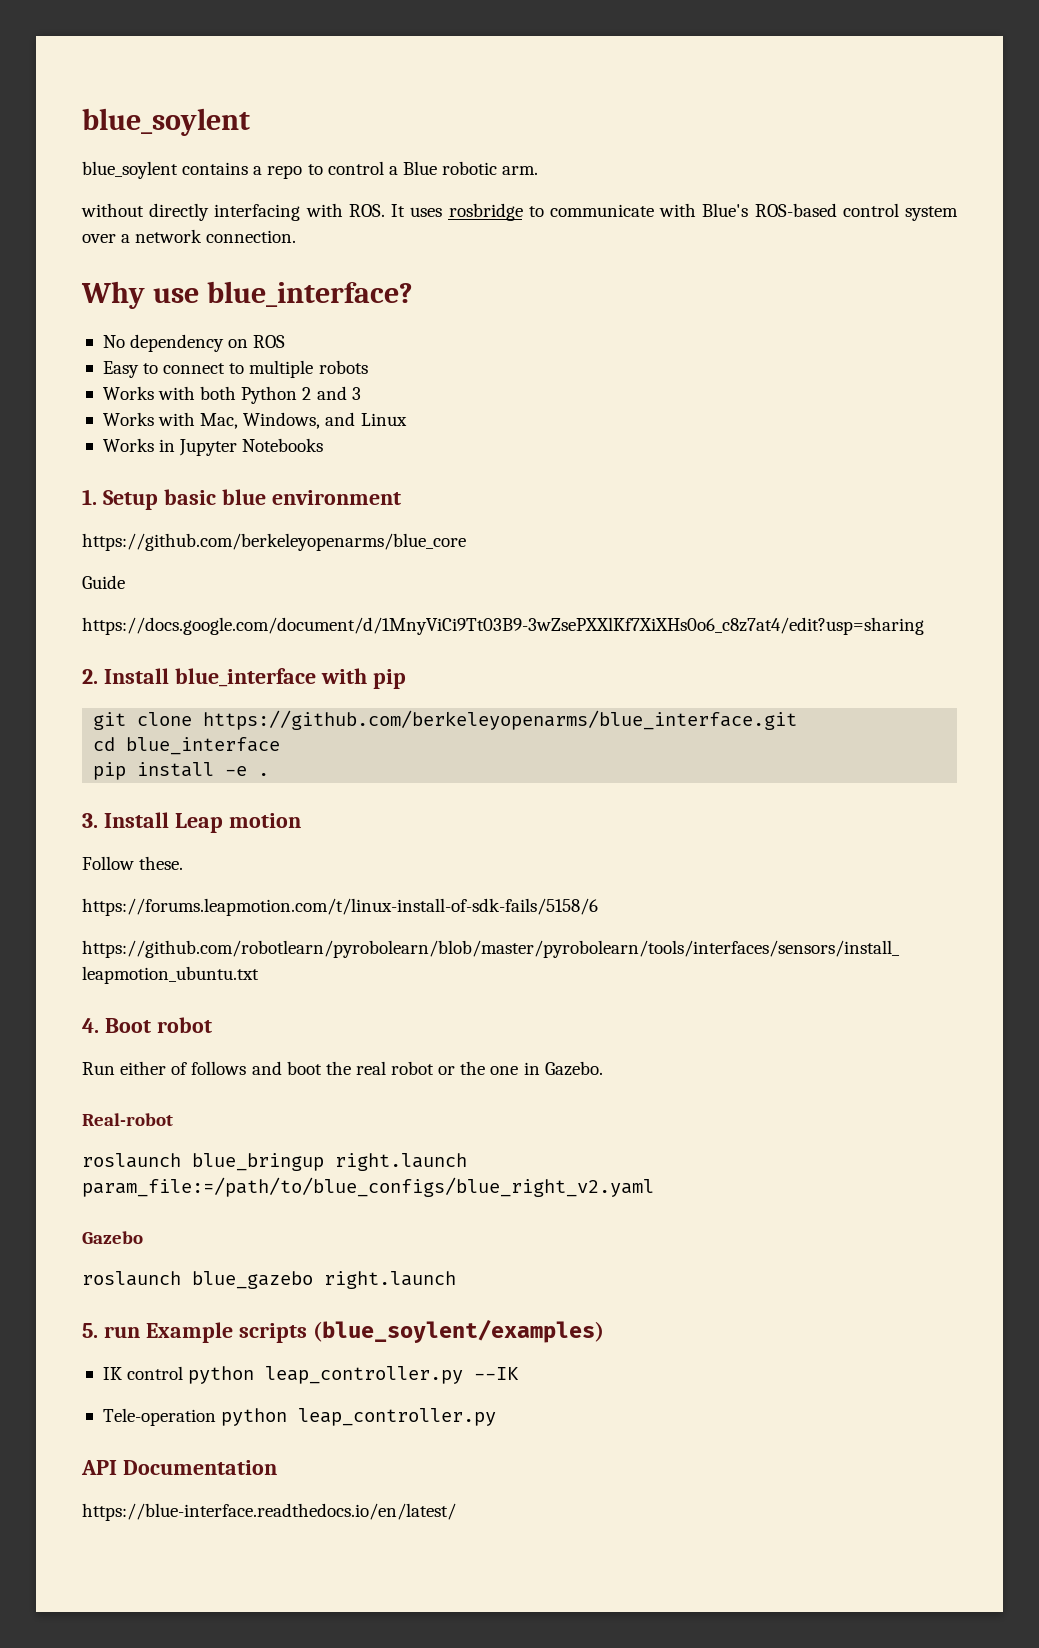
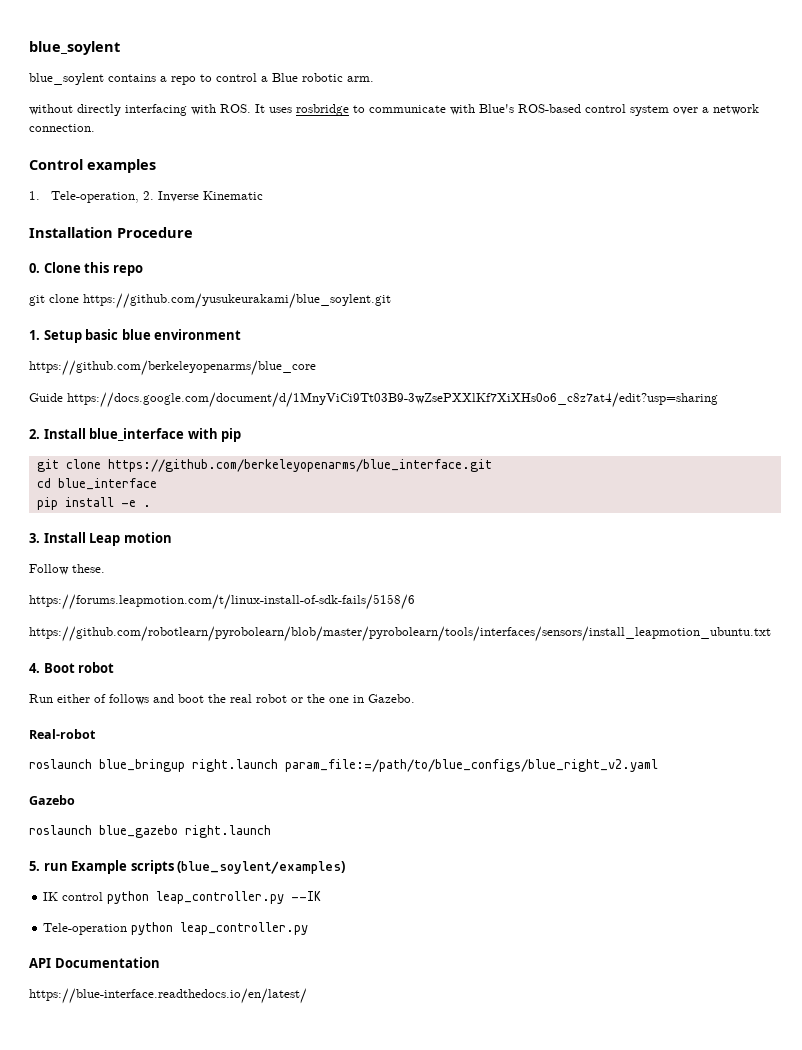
[81,281,413,309] [102,334,286,352] [102,360,368,378] [102,386,361,404] [102,412,407,429] [102,438,324,456] Why use blue_interface? // No dependency on ROS // Easy to connect to multiple robots // Works with both Python 2 and 3 // Works with Mac, Windows, and Linux // Works in Jupyter Notebooks -> [29,159,156,173] [29,191,264,203] [29,227,193,238] [29,262,143,276] [29,293,391,309] Control examples // 1. Tele-operation, 2. Inverse Kinematic // Installation Procedure // 0. Clone this repo // git clone https://github.com/yusukeurakami/blue_soylent.git
(125, 582) // -> (63, 397) none

